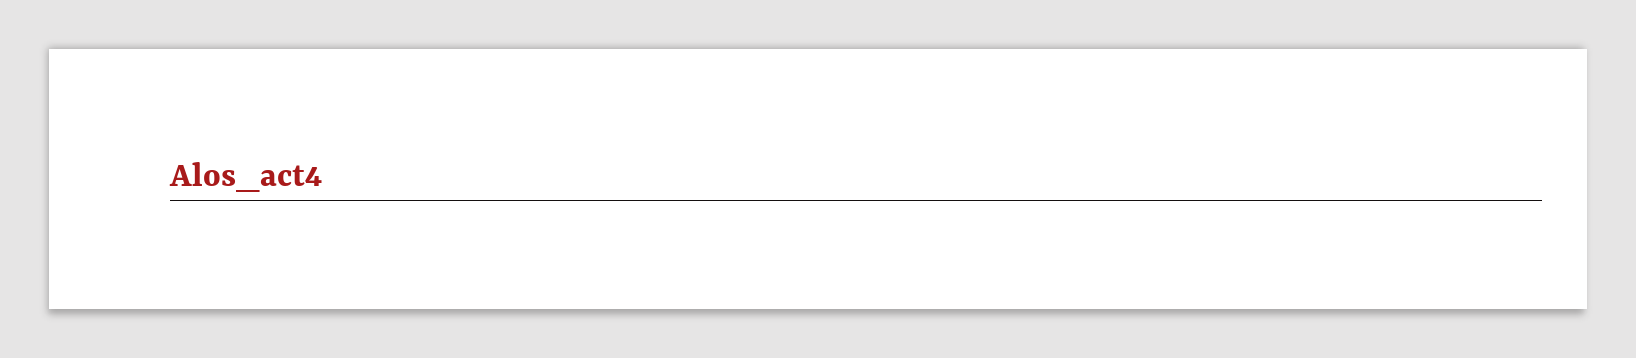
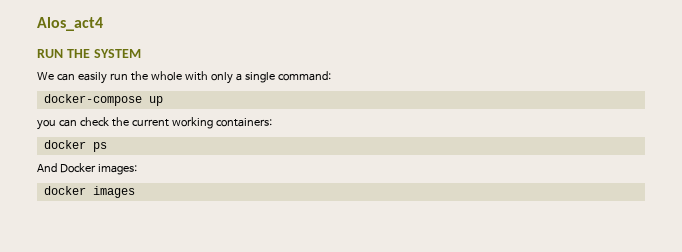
(322, 177) none -> [37,49,141,58] [37,71,331,84] [43,94,163,106] [37,117,272,130] [43,140,107,152] [37,163,137,175] [43,186,135,198] // RUN THE SYSTEM // We can easily run the whole with only a single command: // docker-compose up // you can check the current working containers: // docker ps // And Docker images: // docker images

